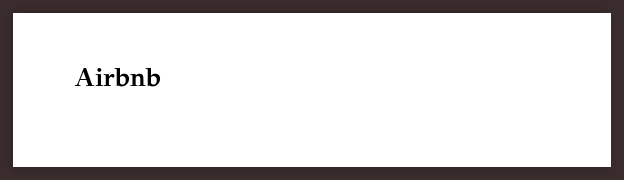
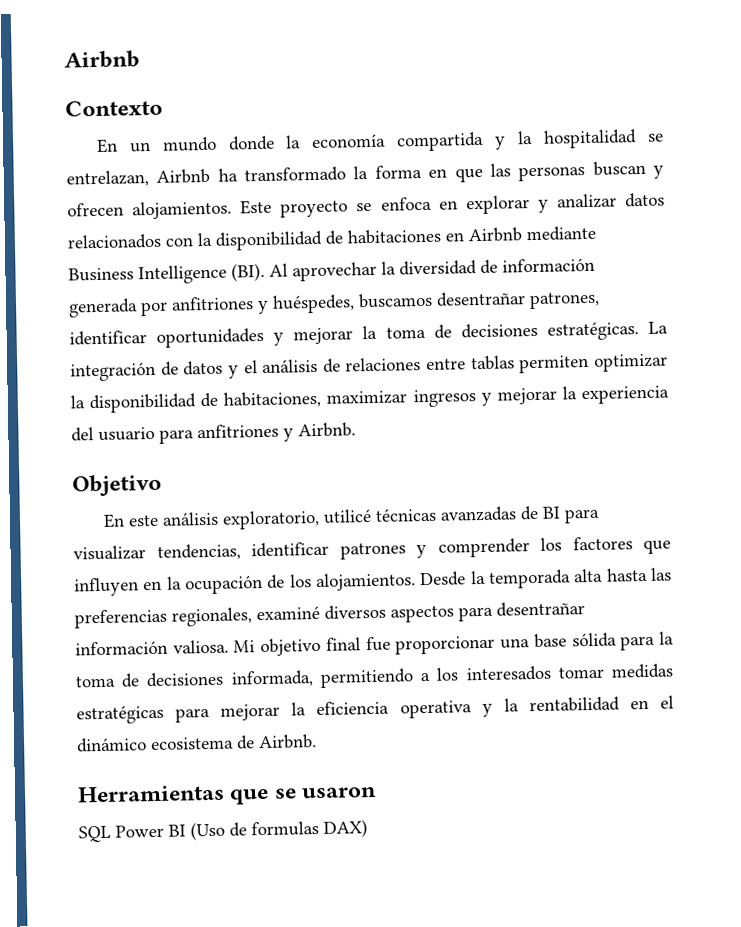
[74,68,161,87] Airbnb -> [64,50,140,69] [65,99,163,117] [96,129,664,153] [66,160,665,188] [67,192,666,220] [67,225,596,251] [68,257,595,285] [68,291,600,318] [69,321,668,348] [70,353,668,382] [70,385,669,414] [71,422,356,444] [72,473,162,497] [102,505,600,530] [73,536,671,561] [74,567,672,597] [74,601,585,629] [75,631,675,657] [75,663,673,688] [76,695,675,725] [76,734,317,753] [77,784,378,805] [78,819,368,843] Airbnb // Contexto // En un mundo donde la economía compartida y la hospitalidad se entrelazan, Airbnb ha transformado la forma en que las personas buscan y ofrecen alojamientos. Este proyecto se enfoca en explorar y analizar datos relacionados con la disponibilidad de habitaciones en Airbnb mediante Business Intelligence (BI). Al aprovechar la diversidad de información generada por anfitriones y huéspedes, buscamos desentrañar patrones, identificar oportunidades y mejorar la toma de decisiones estratégicas. La integración de datos y el análisis de relaciones entre tablas permiten optimizar la disponibilidad de habitaciones, maximizar ingresos y mejorar la experiencia del usuario para anfitriones y Airbnb. // Objetivo // En este análisis exploratorio, utilicé técnicas avanzadas de BI para visualizar tendencias, identificar patrones y comprender los factores que influyen en la ocupación de los alojamientos. Desde la temporada alta hasta las preferencias regionales, examiné diversos aspectos para desentrañar información valiosa. Mi objetivo final fue proporcionar una base sólida para la toma de decisiones informada, permitiendo a los interesados tomar medidas estratégicas para mejorar la eficiencia operativa y la rentabilidad en el dinámico ecosistema de Airbnb. // Herramientas que se usaron // SQL Power BI (Uso de formulas DAX)

